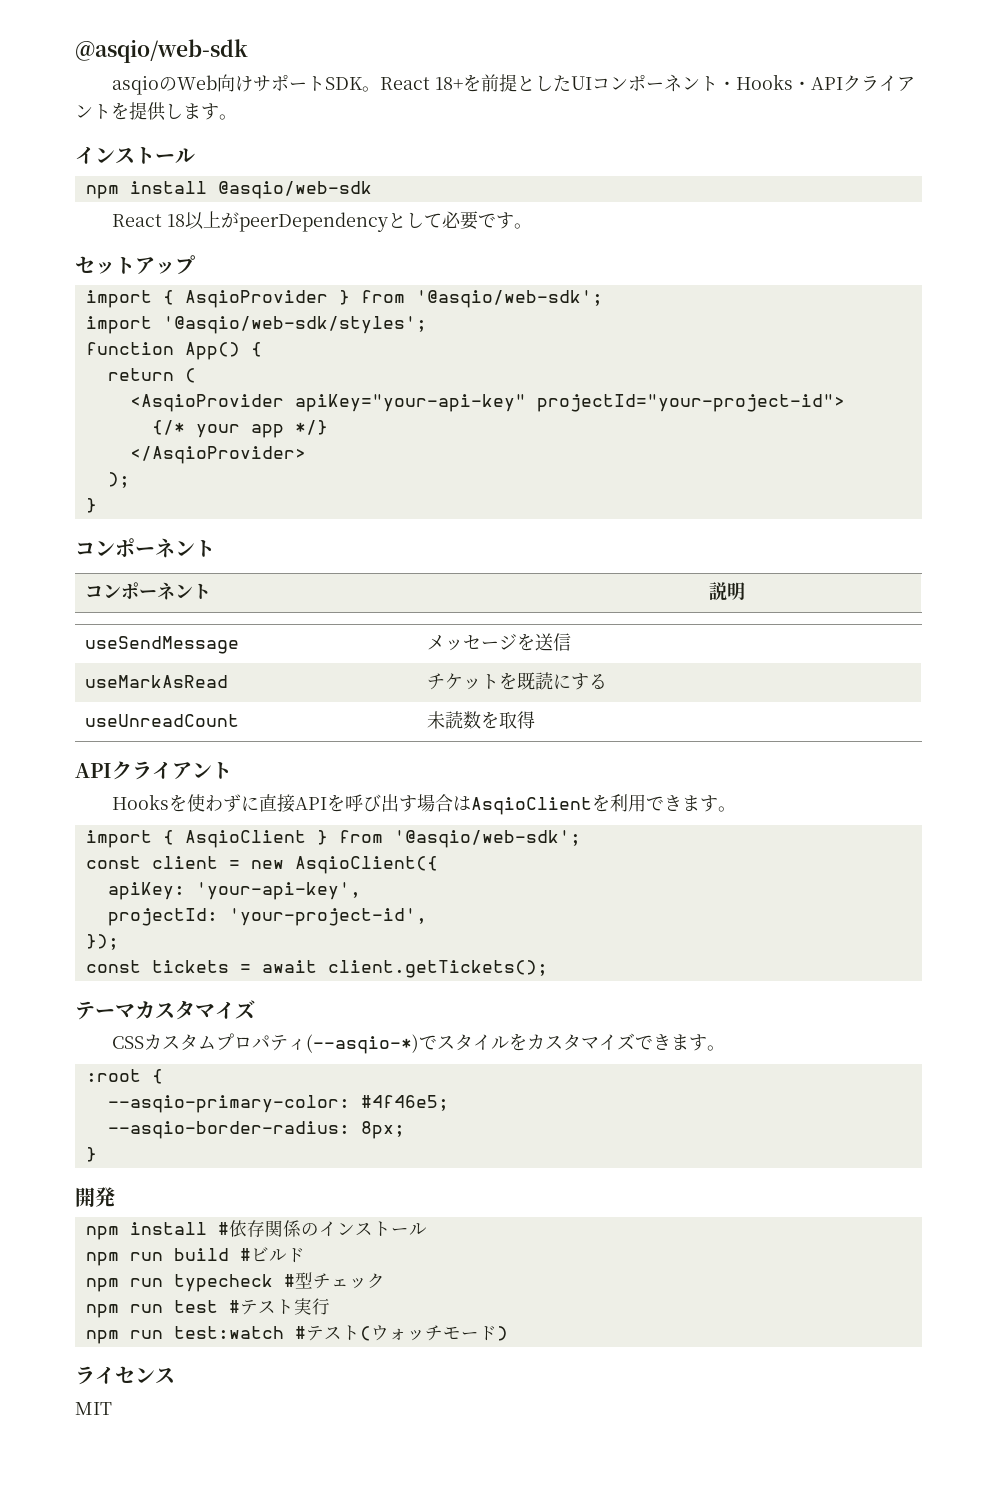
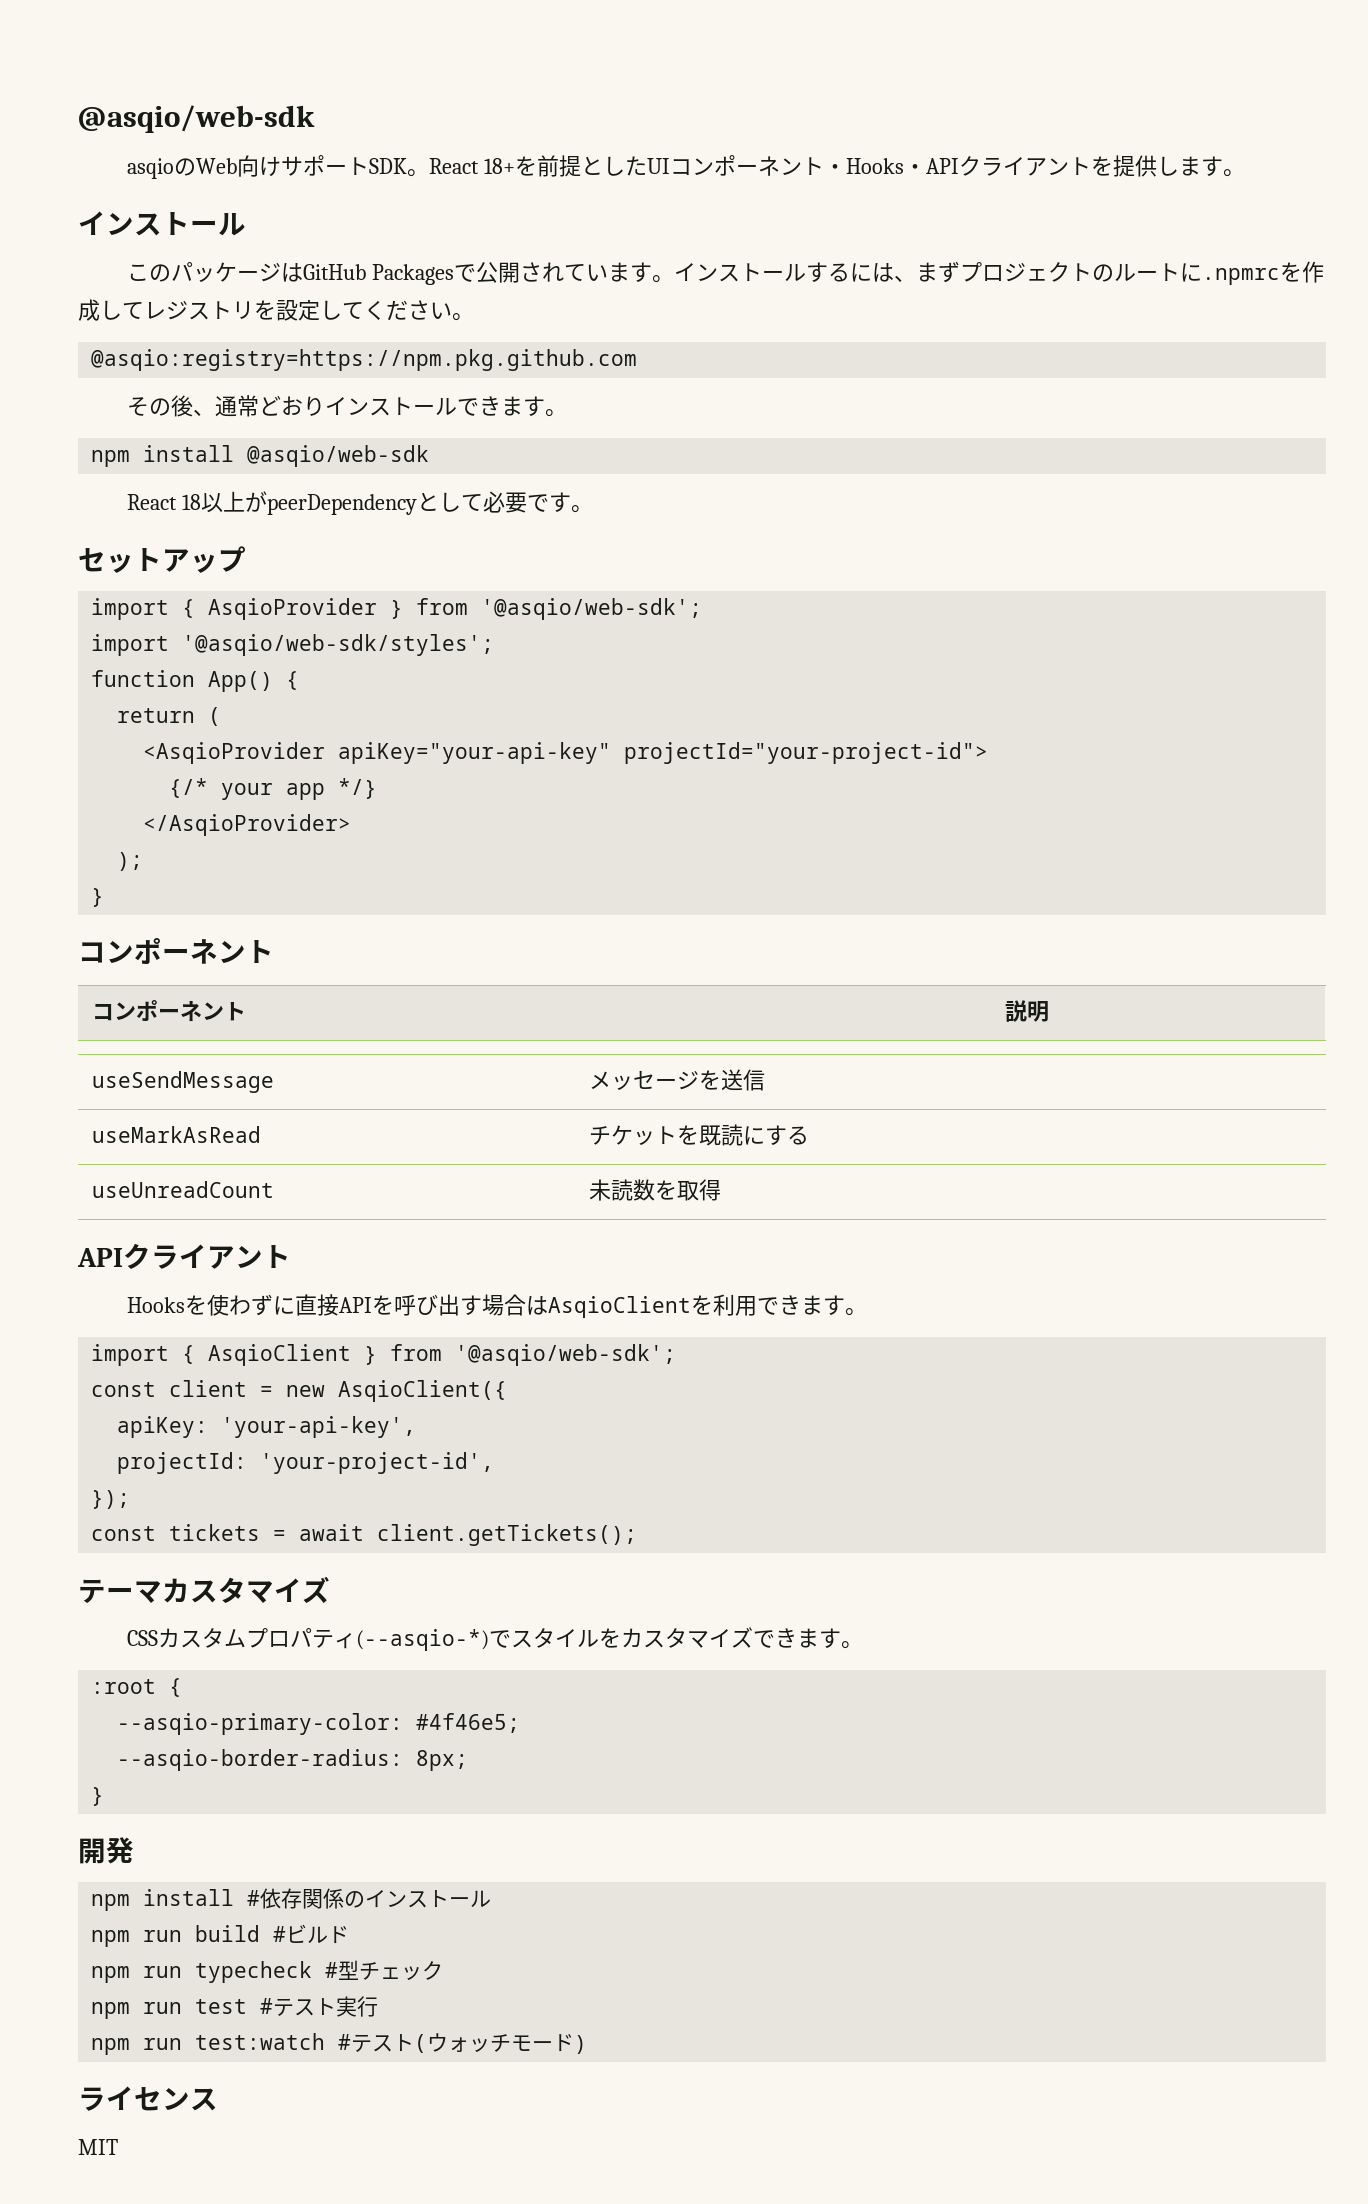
(195, 155) none -> [126,261,1324,285] [78,299,474,321] [91,349,638,371] [126,395,567,417] // このパッケージはGitHub Packagesで公開されています。インストールするには、まずプロジェクトのルートに.npmrcを作成してレジストリを設定してください。 // @asqio:registry=https://npm.pkg.github.com // その後、通常どおりインストールできます。

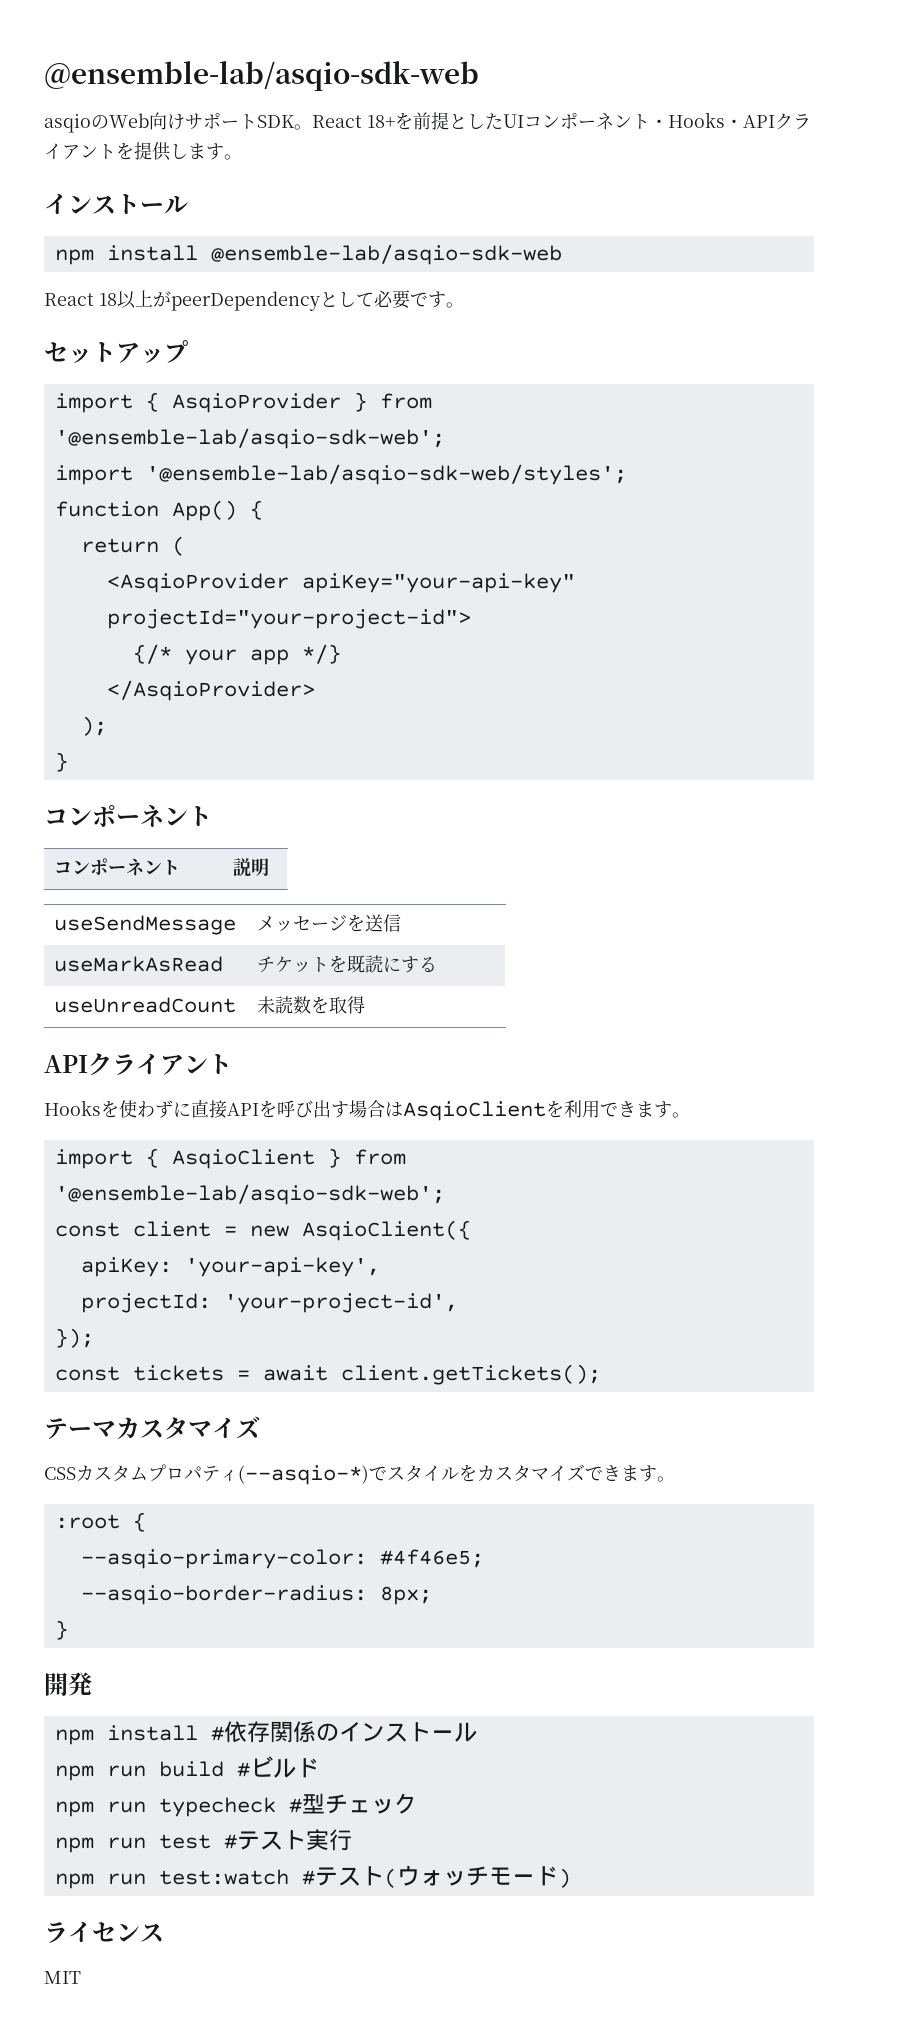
[78,105,315,133] @asqio/web-sdk -> [44,61,479,91] @ensemble-lab/asqio-sdk-web
[126,261,1324,285] [78,299,474,321] [91,349,638,371] [126,395,567,417] [91,445,430,467] // このパッケージはGitHub Packagesで公開されています。インストールするには、まずプロジェクトのルートに.npmrcを作成してレジストリを設定してください。 // @asqio:registry=https://npm.pkg.github.com // その後、通常どおりインストールできます。 // npm install @asqio/web-sdk -> [54,244,562,265] // npm install @ensemble-lab/asqio-sdk-web
[481,598,703,620] [91,634,495,656] '@asqio/web-sdk'; // import '@asqio/web-sdk/styles'; -> [54,428,445,449] [54,464,627,485] '@ensemble-lab/asqio-sdk-web'; // import '@ensemble-lab/asqio-sdk-web/styles';
[455,1344,677,1366] '@asqio/web-sdk'; -> [54,1184,445,1205] '@ensemble-lab/asqio-sdk-web';

